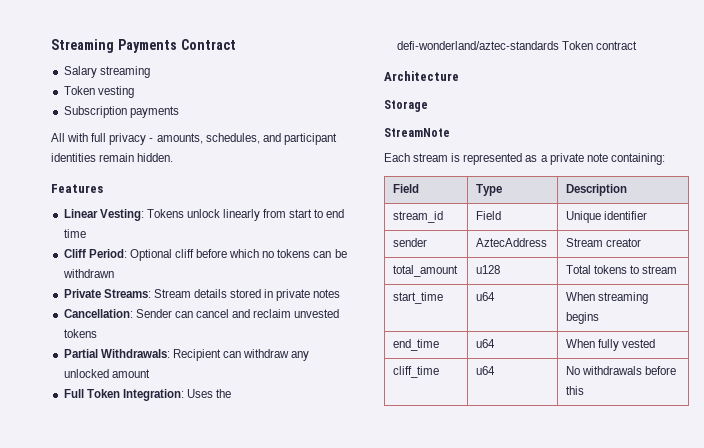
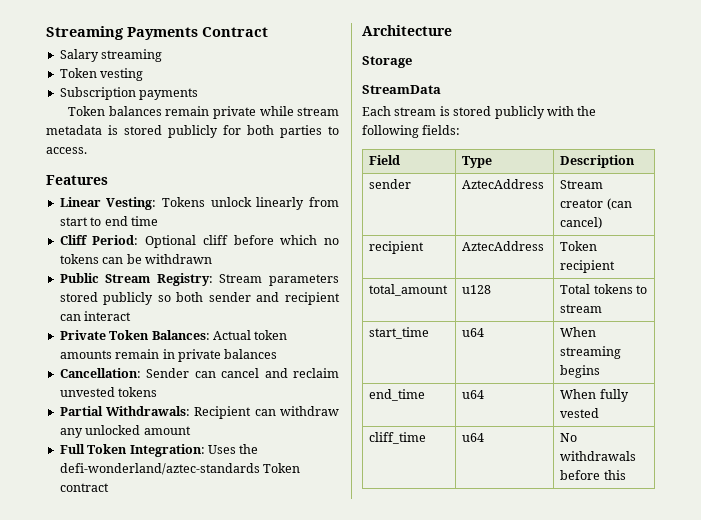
[51,133,337,145] [51,153,174,162] All with full privacy - amounts, schedules, and participant identities remain hidden. -> [68,106,339,119] [46,125,339,138] [46,147,87,154] Token balances remain private while stream metadata is stored publicly for both parties to access.
[63,289,262,298] Private Streams: Stream details stored -> [59,273,339,286] [59,292,340,305] [59,311,132,321] [59,330,288,340] [59,349,160,359] Public Stream Registry: Stream parameters stored publicly so both sender and recipient can interact // Private Token Balances: Actual token amounts remain
[313,289,341,298] notes -> [224,349,278,359] balances
[384,128,450,137] StreamNote -> [362,85,441,94] StreamData
[463,153,665,165] represented as a private note containing: -> [453,106,597,119] [362,125,461,138] stored publicly with the following fields:
[393,211,444,223] [476,211,502,220] [566,211,648,223] // stream_id | Field | Unique identifier -> (636, 161) none
(642, 242) none -> [606,198,632,210] [560,217,603,229] [369,241,425,254] [462,241,545,251] [560,241,598,251] [560,260,616,273] (can cancel) // recipient | AztecAddress | Token recipient

